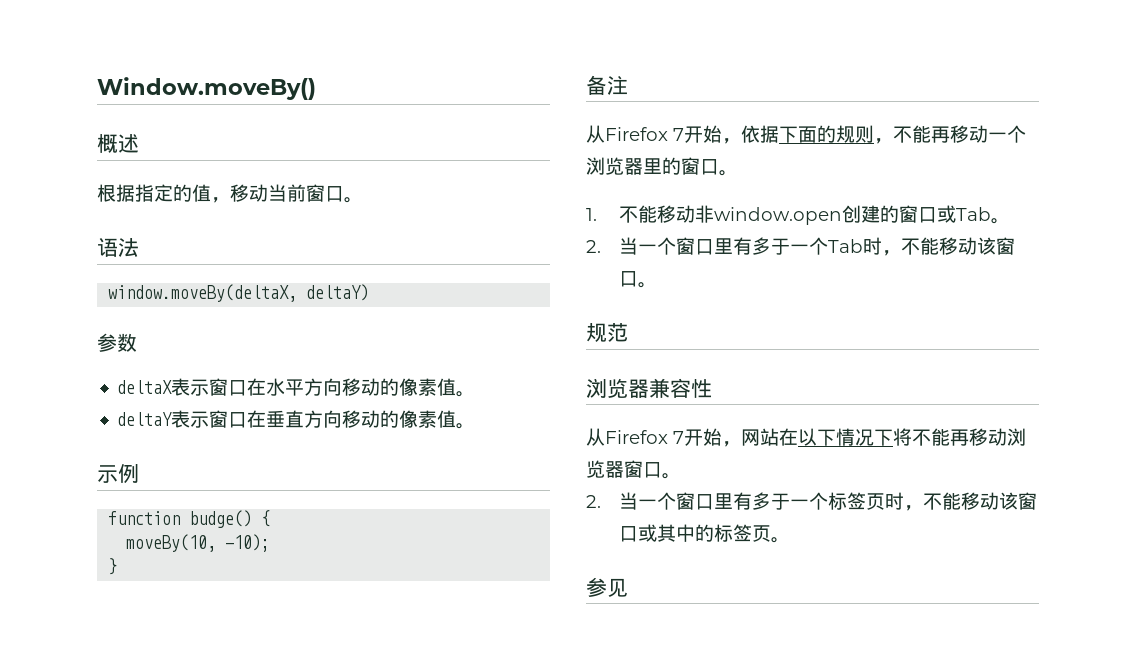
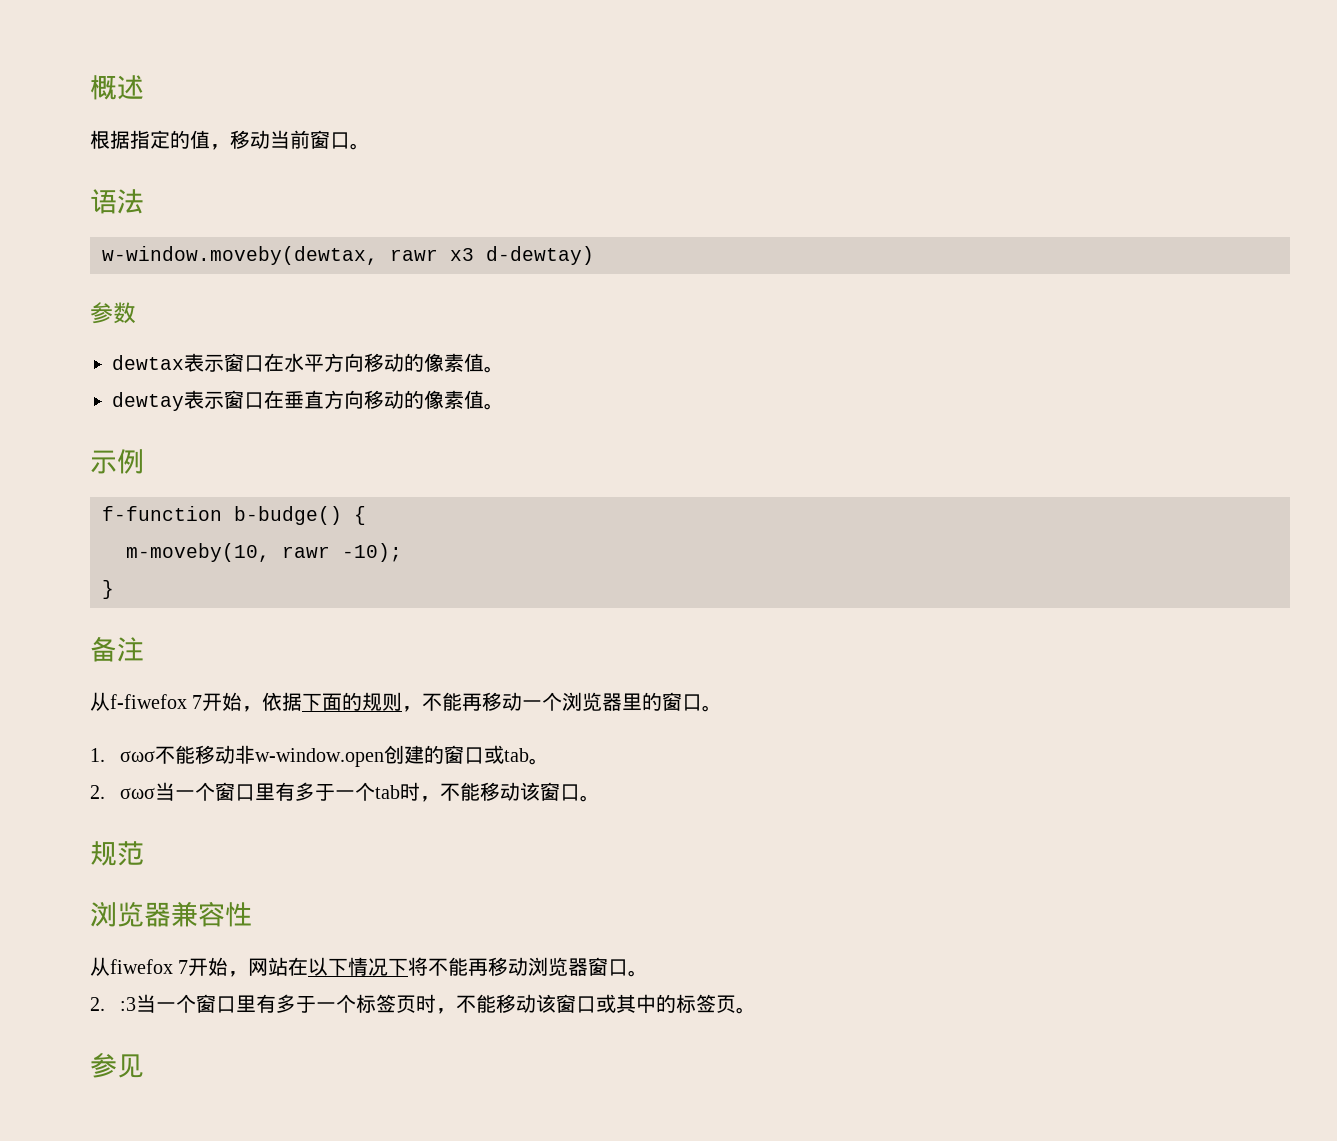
[97,77,316,100] Window.moveBy() // -> (90, 87) none
[108,284,370,302] window.moveBy(deltaX, deltaY) -> [102,246,594,265] w-window.moveby(dewtax, rawr x3 d-dewtay)
[117,380,173,394] deltaX -> [112,355,184,370] dewtax
[117,412,173,426] deltaY -> [112,392,184,411] dewtay
[108,510,253,528] function budge() -> [102,506,342,525] f-function b-budge()
[126,534,217,552] moveBy(10, -> [126,543,330,562] m-moveby(10, rawr
[605,127,668,141] Firefox -> [110,694,187,709] f-fiwefox
(597, 214) none -> [120,750,156,762] σωσ
[714,207,843,225] window.open -> [255,748,385,767] w-window.open
[956,207,1011,224] [586,237,864,255] Tab。 // 2.当一个窗口里有多于一个Tab -> [504,748,550,765] [90,782,401,801] tab。 // 2. σωσ当一个窗口里有多于一个tab
[605,430,668,444] Firefox -> [110,959,173,974] fiwefox
(601, 501) none -> [120,997,137,1011] :3

